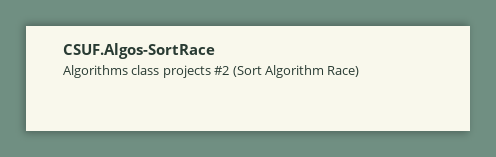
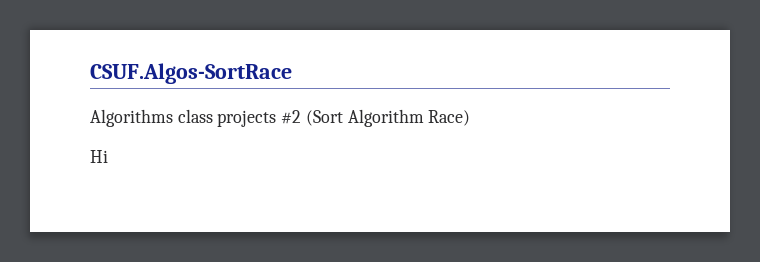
(360, 71) none -> [90,150,108,163] // Hi

